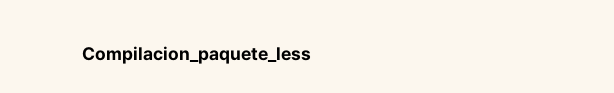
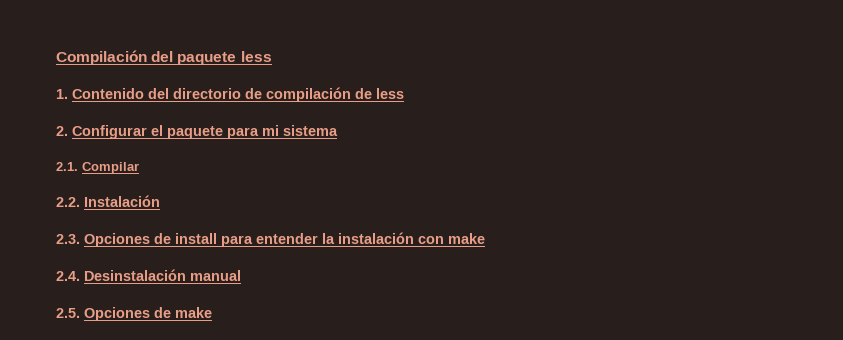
[82,46,311,64] Compilacion_paquete_less -> [56,50,272,65] [56,87,404,102] [56,125,338,139] [56,162,139,174] [56,195,160,207] [56,232,485,247] [56,269,241,281] [56,307,212,321] Compilación del paquete less // 1. Contenido del directorio de compilación de less // 2. Configurar el paquete para mi sistema // 2.1. Compilar // 2.2. Instalación // 2.3. Opciones de install para entender la instalación con make // 2.4. Desinstalación manual // 2.5. Opciones de make

